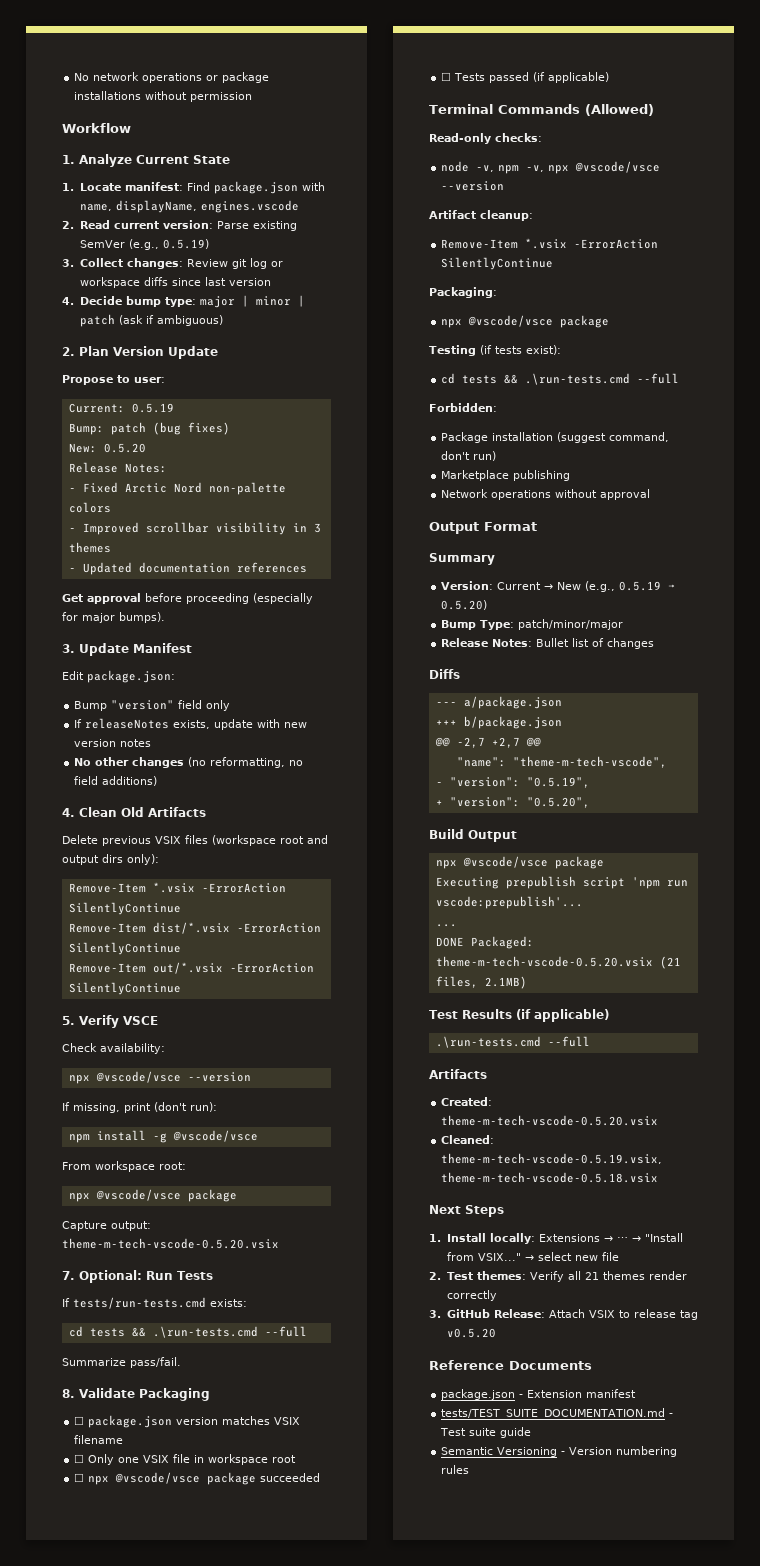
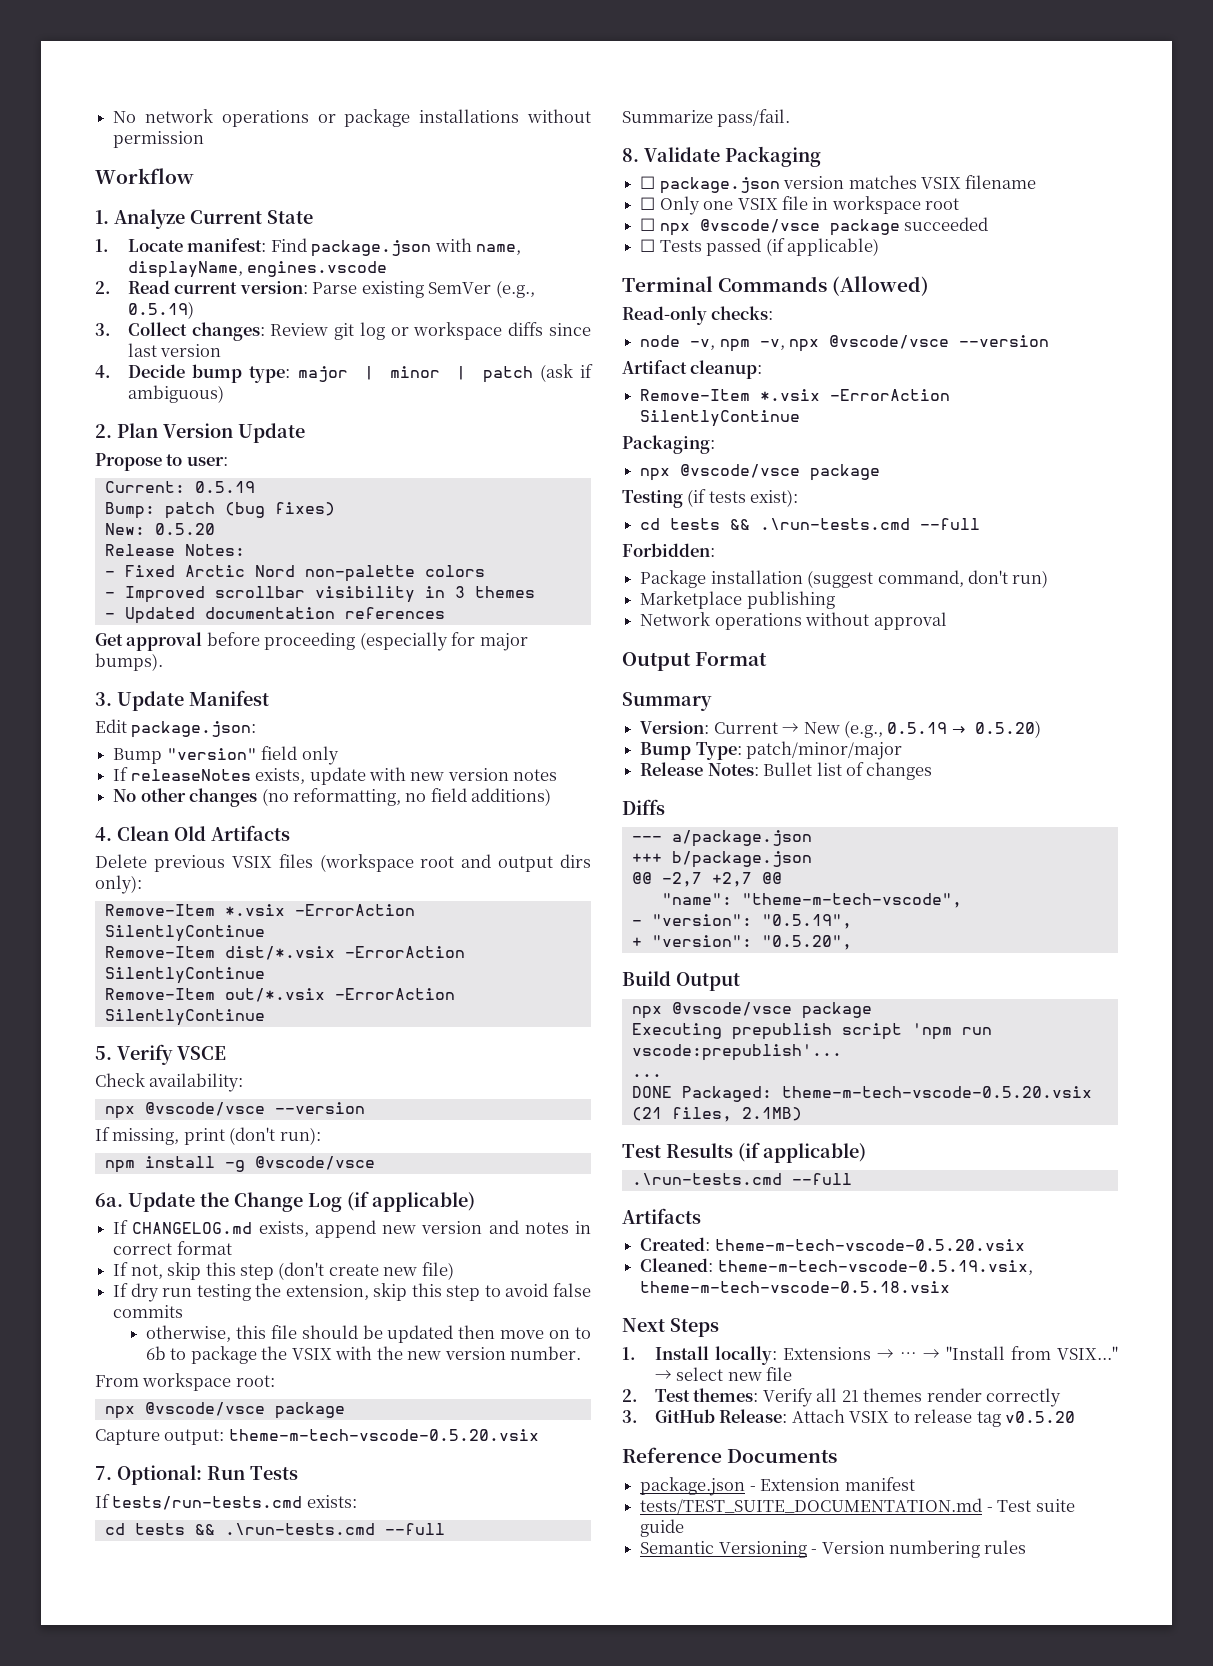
(258, 1136) none -> [95,1191,475,1212] [113,1220,591,1238] [113,1241,232,1255] [113,1262,454,1280] [113,1283,592,1302] [113,1305,184,1318] [145,1325,592,1343] [145,1346,582,1364] // 6a. Update the Change Log (if applicable) // If CHANGELOG.md exists, append new version and notes in correct format // If not, skip this step (don't create new file) // If dry run testing the extension, skip this step to avoid false commits // otherwise, this file should be updated then move on to 6b to package the VSIX with the new version number.

